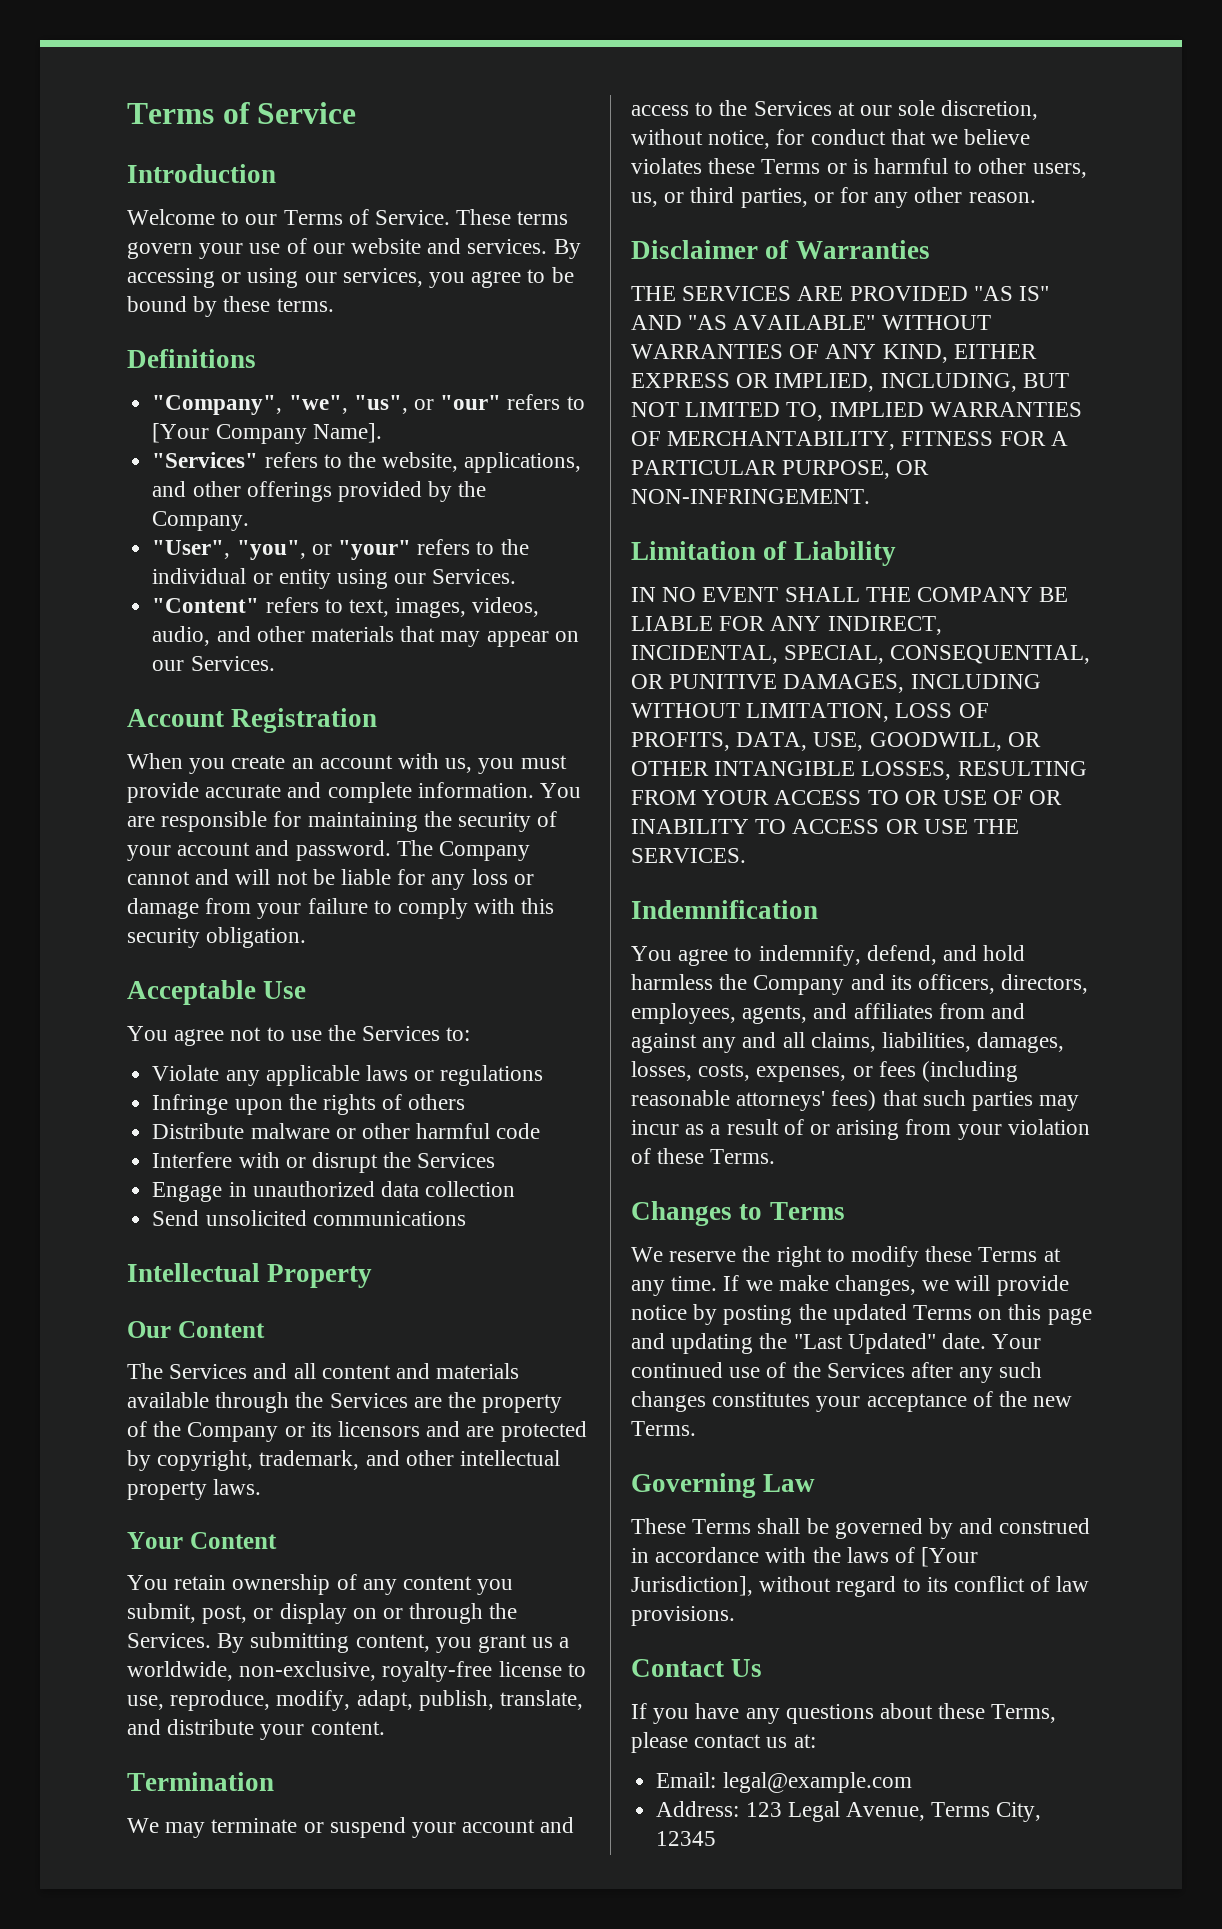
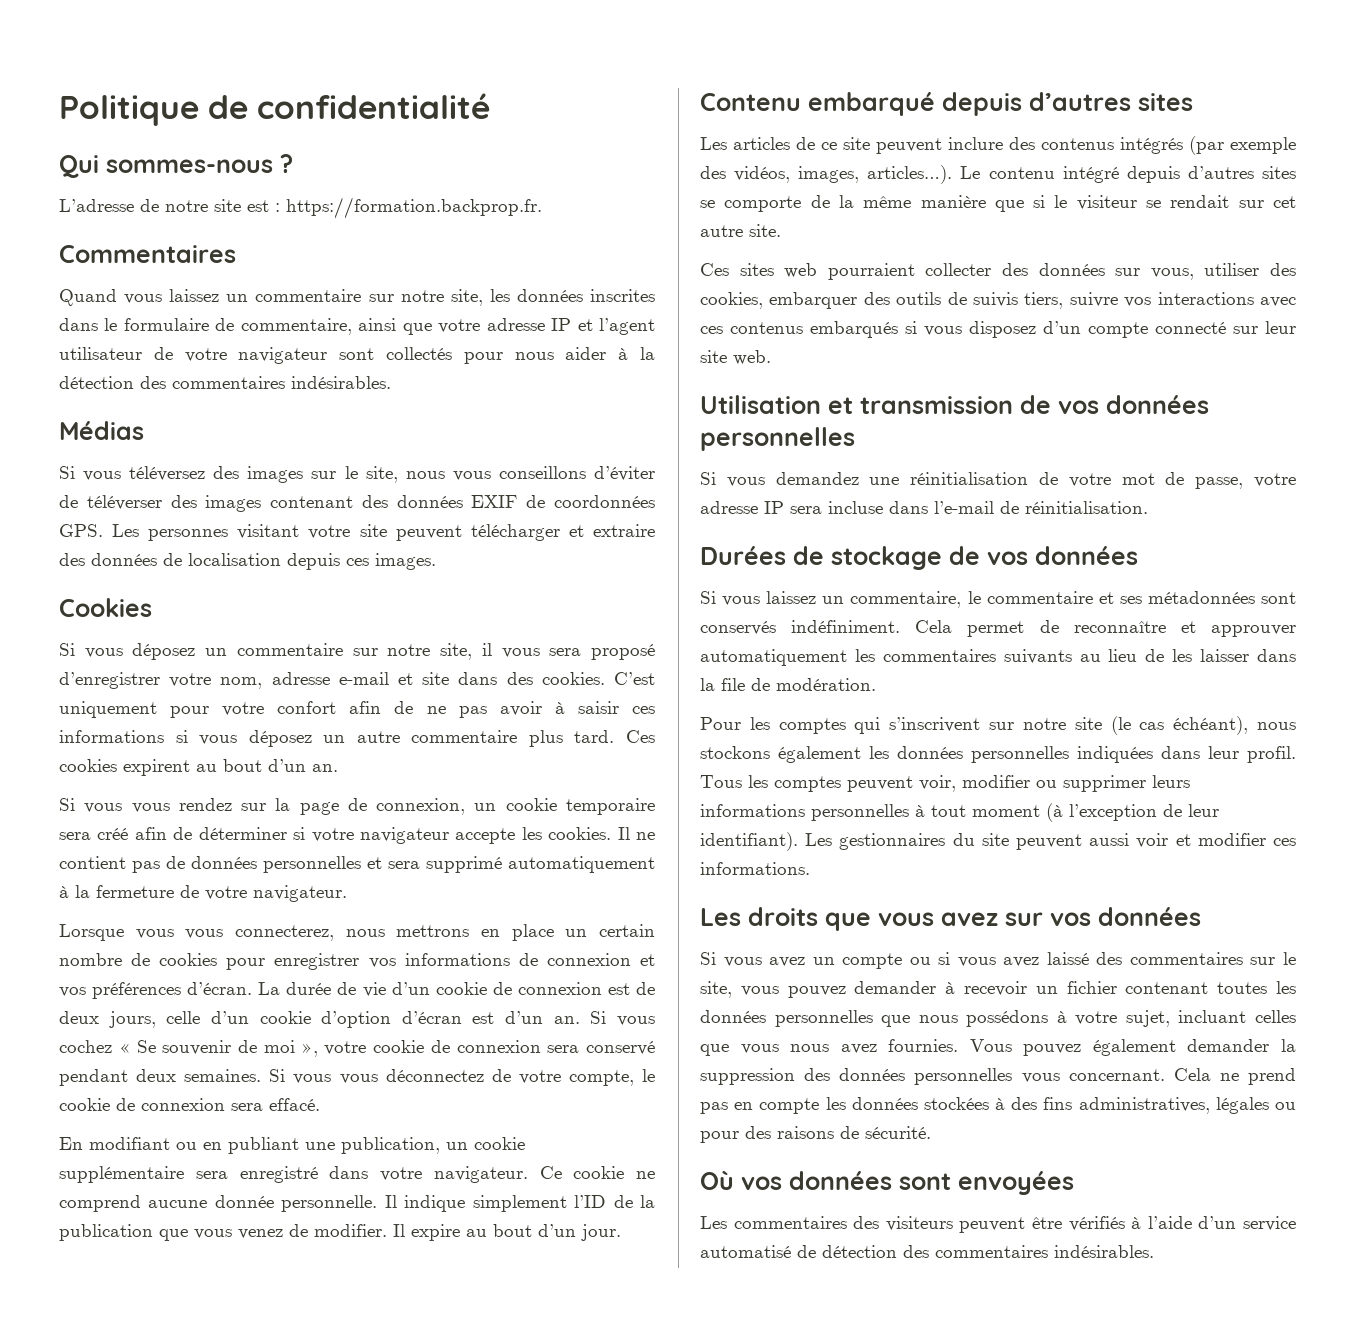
[127,102,357,124] [127,164,276,183] [127,209,569,225] [127,238,581,259] [127,267,574,288] [127,296,334,317] [127,349,256,368] [152,394,585,415] [152,423,382,444] [152,452,582,473] [152,481,487,502] [152,511,250,531] [152,539,529,560] [152,568,517,589] [152,597,540,618] [152,626,579,647] [152,656,275,671] [127,708,378,733] [127,753,567,774] [127,782,582,803] [127,811,558,832] [127,840,531,861] [127,869,534,890] [127,898,555,919] [127,927,307,948] [127,980,307,1005] [127,1025,471,1046] [152,1065,544,1086] [152,1094,466,1115] [152,1123,541,1139] [152,1152,496,1173] [152,1181,516,1202] [152,1210,466,1226] [127,1263,373,1288] [127,1321,265,1338] [127,1363,520,1379] [127,1392,563,1413] [127,1421,587,1442] [127,1450,561,1471] [127,1479,262,1500] [127,1532,277,1549] [127,1574,514,1595] [127,1603,518,1624] [127,1632,570,1653] [127,1661,586,1682] [127,1690,584,1711] [127,1719,385,1740] [127,1772,274,1791] [127,1817,575,1838] [631,100,1039,120] [631,129,1031,149] [631,158,1087,178] [631,187,1036,208] [631,240,930,259] [631,286,1050,301] [631,315,991,330] [631,344,1037,363] [631,373,1069,392] [631,402,1082,421] [631,431,1068,450] [631,460,930,479] [631,489,870,504] [631,541,896,566] [631,587,1069,602] [631,616,942,635] [631,645,1091,664] [631,674,1041,693] [631,703,989,722] [631,732,1041,751] [631,761,1087,780] [631,790,1063,805] [631,819,1020,834] [631,848,746,863] [631,900,818,919] [631,945,1026,966] [631,974,1089,995] [631,1003,1026,1024] [631,1032,1065,1053] [631,1061,1019,1082] [631,1090,1080,1111] [631,1119,1090,1140] [631,1148,776,1164] [631,1201,845,1226] [631,1246,1061,1267] [631,1275,1069,1296] [631,1304,1092,1325] [631,1333,1042,1354] [631,1362,1043,1383] [631,1391,1073,1412] [631,1421,696,1436] [631,1473,816,1498] [631,1518,1091,1539] [631,1547,979,1567] [631,1576,1090,1597] [631,1606,735,1626] [631,1659,763,1677] [631,1703,1057,1724] [631,1732,816,1753] [656,1772,912,1793] [656,1801,1042,1822] [656,1831,717,1846] Terms of Service // Introduction // Welcome to our Terms of Service. These terms govern your use of our website and services. By accessing or using our services, you agree to be bound by these terms. // Definitions // "Company", "we", "us", or "our" refers to [Your Company Name]. // "Services" refers to the website, applications, and other offerings provided by the Company. // "User", "you", or "your" refers to the individual or entity using our Services. // "Content" refers to text, images, videos, audio, and other materials that may appear on our Services. // Account Registration // When you create an account with us, you must provide accurate and complete information. You are responsible for maintaining the security of your account and password. The Company cannot and will not be liable for any loss or damage from your failure to comply with this security obligation. // Acceptable Use // You agree not to use the Services to: // Violate any applicable laws or regulations // Infringe upon the rights of others // Distribute malware or other harmful code // Interfere with or disrupt the Services // Engage in unauthorized data collection // Send unsolicited communications // Intellectual Property // Our Content // The Services and all content and materials available through the Services are the property of the Company or its licensors and are protected by copyright, trademark, and other intellectual property laws. // Your Content // You retain ownership of any content you submit, post, or display on or through the Services. By submitting content, you grant us a worldwide, non-exclusive, royalty-free license to use, reproduce, modify, adapt, publish, translate, and distribute your content. // Termination // We may terminate or suspend your account and access to the Services at our sole discretion, without notice, for conduct that we believe violates these Terms or is harmful to other users, us, or third parties, or for any other reason. // Disclaimer of Warranties // THE SERVICES ARE PROVIDED "AS IS" AND "AS AVAILABLE" WITHOUT WARRANTIES OF ANY KIND, EITHER EXPRESS OR IMPLIED, INCLUDING, BUT NOT LIMITED TO, IMPLIED WARRANTIES OF MERCHANTABILITY, FITNESS FOR A PARTICULAR PURPOSE, OR NON-INFRINGEMENT. // Limitation of Liability // IN NO EVENT SHALL THE COMPANY BE LIABLE FOR ANY INDIRECT, INCIDENTAL, SPECIAL, CONSEQUENTIAL, OR PUNITIVE DAMAGES, INCLUDING WITHOUT LIMITATION, LOSS OF PROFITS, DATA, USE, GOODWILL, OR OTHER INTANGIBLE LOSSES, RESULTING FROM YOUR ACCESS TO OR USE OF OR INABILITY TO ACCESS OR USE THE SERVICES. // Indemnification // You agree to indemnify, defend, and hold harmless the Company and its officers, directors, employees, agents, and affiliates from and against any and all claims, liabilities, damages, losses, costs, expenses, or fees (including reasonable attorneys' fees) that such parties may incur as a result of or arising from your violation of these Terms. // Changes to Terms // We reserve the right to modify these Terms at any time. If we make changes, we will provide notice by posting the updated Terms on this page and updating the "Last Updated" date. Your continued use of the Services after any such changes constitutes your acceptance of the new Terms. // Governing Law // These Terms shall be governed by and construed in accordance with the laws of [Your Jurisdiction], without regard to its conflict of law provisions. // Contact Us // If you have any questions about these Terms, please contact us at: // Email: legal@example.com // Address: 123 Legal Avenue, Terms City, 12345 -> [59,93,491,126] [59,154,293,178] [59,197,542,219] [59,245,236,263] [59,289,656,306] [59,318,655,335] [59,347,655,364] [59,376,391,389] [59,421,144,440] [59,466,655,483] [59,495,655,512] [59,524,655,541] [59,553,436,570] [59,598,152,617] [59,643,656,660] [59,672,655,689] [59,701,655,718] [59,730,655,747] [59,759,338,776] [59,798,655,815] [59,827,655,844] [59,856,655,873] [59,885,347,902] [59,924,656,941] [59,953,655,970] [59,982,655,999] [59,1011,655,1028] [59,1040,655,1057] [59,1069,656,1086] [59,1098,320,1111] [59,1137,525,1154] [59,1166,655,1183] [59,1195,656,1212] [59,1224,621,1241] [700,92,1193,116] [700,136,1296,155] [700,165,1296,184] [700,195,1296,212] [700,224,781,237] [700,263,1296,280] [700,292,1296,309] [700,321,1296,338] [700,350,771,365] [700,395,1209,414] [700,427,855,451] [700,472,1296,489] [700,501,1148,514] [700,546,1138,570] [700,591,1296,608] [700,620,1296,637] [700,649,1297,666] [700,678,876,691] [700,716,1296,735] [700,746,1296,763] [700,775,1190,792] [700,803,1219,822] [700,832,1296,851] [700,862,810,875] [700,907,1201,931] [700,952,1296,969] [700,981,1296,998] [700,1010,1296,1027] [700,1039,1296,1056] [700,1068,1296,1085] [700,1097,1296,1114] [700,1126,931,1143] [700,1171,1074,1195] [700,1216,1296,1233] [700,1245,1154,1258] Politique de confidentialité // Qui sommes-nous ? // L’adresse de notre site est : https://formation.backprop.fr. // Commentaires // Quand vous laissez un commentaire sur notre site, les données inscrites dans le formulaire de commentaire, ainsi que votre adresse IP et l’agent utilisateur de votre navigateur sont collectés pour nous aider à la détection des commentaires indésirables. // Médias // Si vous téléversez des images sur le site, nous vous conseillons d’éviter de téléverser des images contenant des données EXIF de coordonnées GPS. Les personnes visitant votre site peuvent télécharger et extraire des données de localisation depuis ces images. // Cookies // Si vous déposez un commentaire sur notre site, il vous sera proposé d’enregistrer votre nom, adresse e-mail et site dans des cookies. C’est uniquement pour votre confort afin de ne pas avoir à saisir ces informations si vous déposez un autre commentaire plus tard. Ces cookies expirent au bout d’un an. // Si vous vous rendez sur la page de connexion, un cookie temporaire sera créé afin de déterminer si votre navigateur accepte les cookies. Il ne contient pas de données personnelles et sera supprimé automatiquement à la fermeture de votre navigateur. // Lorsque vous vous connecterez, nous mettrons en place un certain nombre de cookies pour enregistrer vos informations de connexion et vos préférences d’écran. La durée de vie d’un cookie de connexion est de deux jours, celle d’un cookie d’option d’écran est d’un an. Si vous cochez « Se souvenir de moi », votre cookie de connexion sera conservé pendant deux semaines. Si vous vous déconnectez de votre compte, le cookie de connexion sera effacé. // En modifiant ou en publiant une publication, un cookie supplémentaire sera enregistré dans votre navigateur. Ce cookie ne comprend aucune donnée personnelle. Il indique simplement l’ID de la publication que vous venez de modifier. Il expire au bout d’un jour. // Contenu embarqué depuis d’autres sites // Les articles de ce site peuvent inclure des contenus intégrés (par exemple des vidéos, images, articles…). Le contenu intégré depuis d’autres sites se comporte de la même manière que si le visiteur se rendait sur cet autre site. // Ces sites web pourraient collecter des données sur vous, utiliser des cookies, embarquer des outils de suivis tiers, suivre vos interactions avec ces contenus embarqués si vous disposez d’un compte connecté sur leur site web. // Utilisation et transmission de vos données personnelles // Si vous demandez une réinitialisation de votre mot de passe, votre adresse IP sera incluse dans l’e-mail de réinitialisation. // Durées de stockage de vos données // Si vous laissez un commentaire, le commentaire et ses métadonnées sont conservés indéfiniment. Cela permet de reconnaître et approuver automatiquement les commentaires suivants au lieu de les laisser dans la file de modération. // Pour les comptes qui s’inscrivent sur notre site (le cas échéant), nous stockons également les données personnelles indiquées dans leur profil. Tous les comptes peuvent voir, modifier ou supprimer leurs informations personnelles à tout moment (à l’exception de leur identifiant). Les gestionnaires du site peuvent aussi voir et modifier ces informations. // Les droits que vous avez sur vos données // Si vous avez un compte ou si vous avez laissé des commentaires sur le site, vous pouvez demander à recevoir un fichier contenant toutes les données personnelles que nous possédons à votre sujet, incluant celles que vous nous avez fournies. Vous pouvez également demander la suppression des données personnelles vous concernant. Cela ne prend pas en compte les données stockées à des fins administratives, légales ou pour des raisons de sécurité. // Où vos données sont envoyées // Les commentaires des visiteurs peuvent être vérifiés à l’aide d’un service automatisé de détection des commentaires indésirables.

